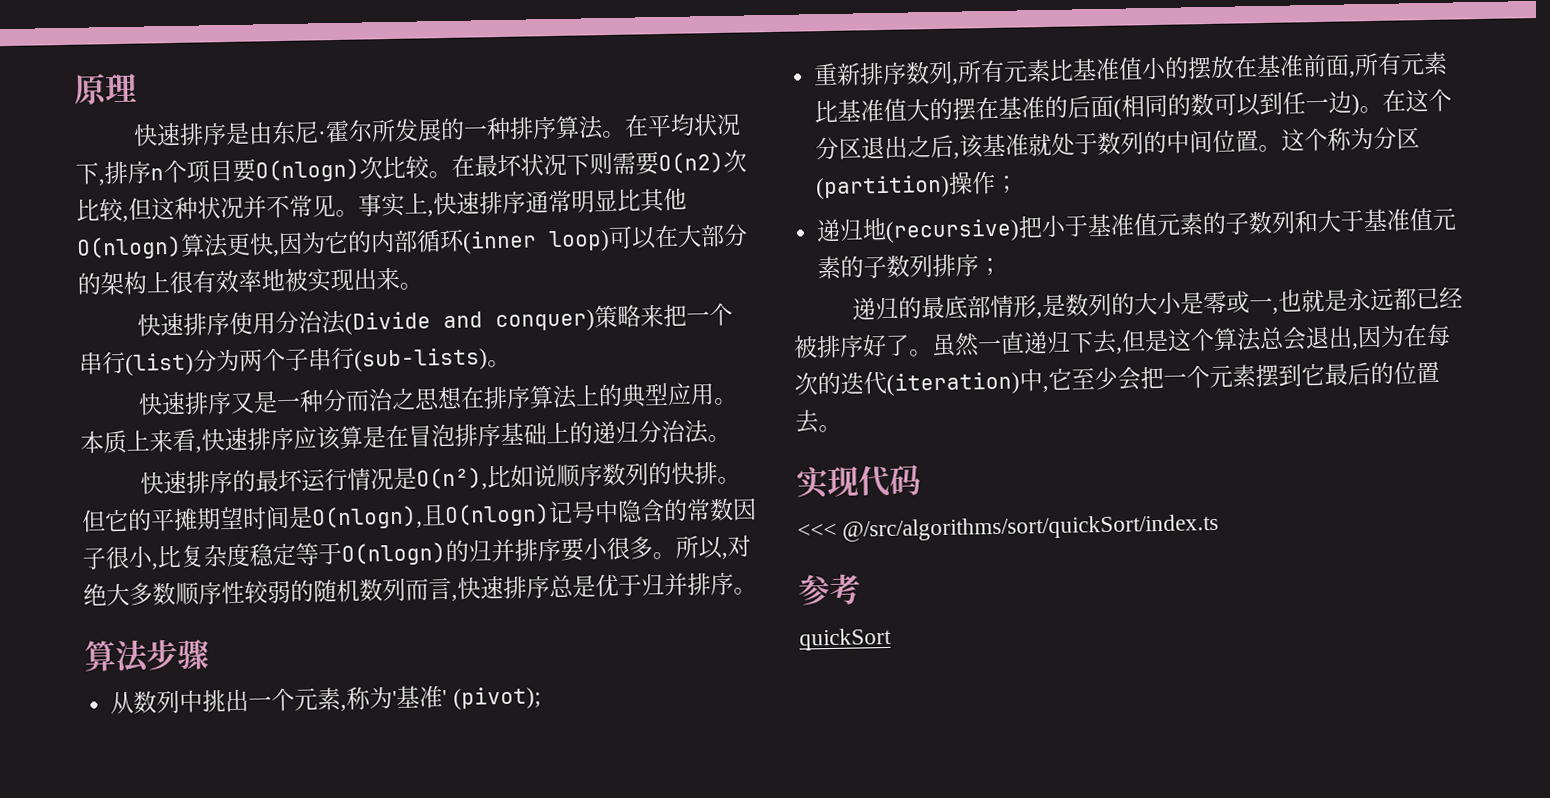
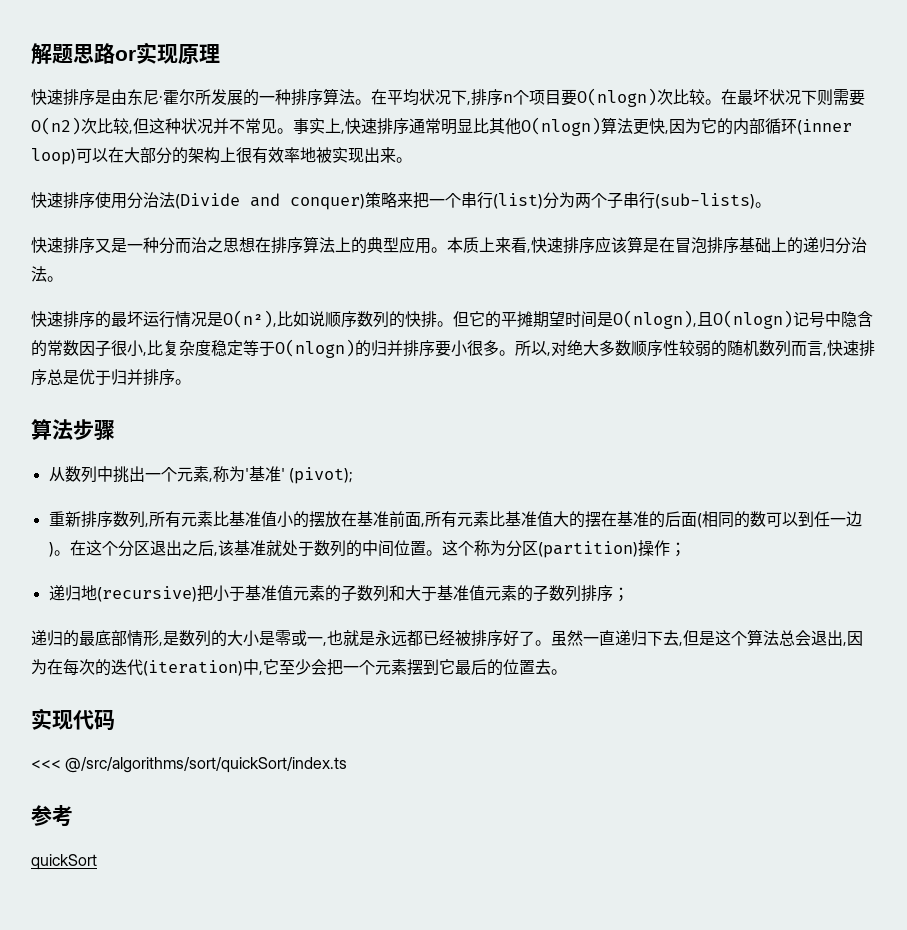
(73, 89) none -> [31,42,178,65] 解题思路or实现

